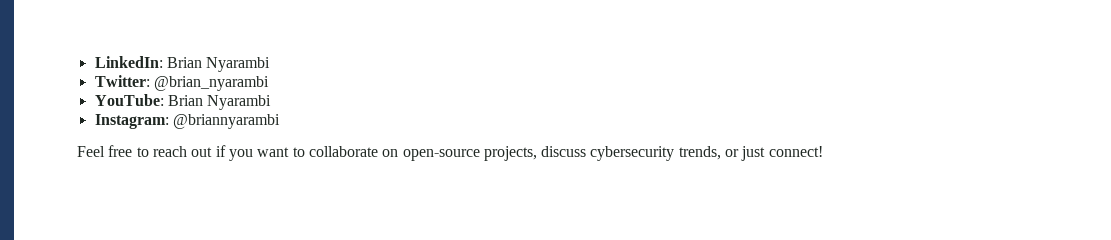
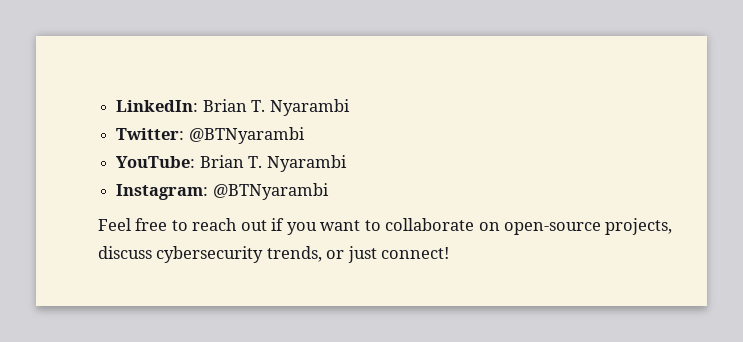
(202, 62) none -> [251,100,266,112] T.
[153,76,269,91] @brian_nyarambi -> [188,127,305,144] @BTNyarambi
(203, 100) none -> [248,156,263,168] T.
[172,114,280,129] @briannyarambi -> [212,183,329,200] @BTNyarambi

